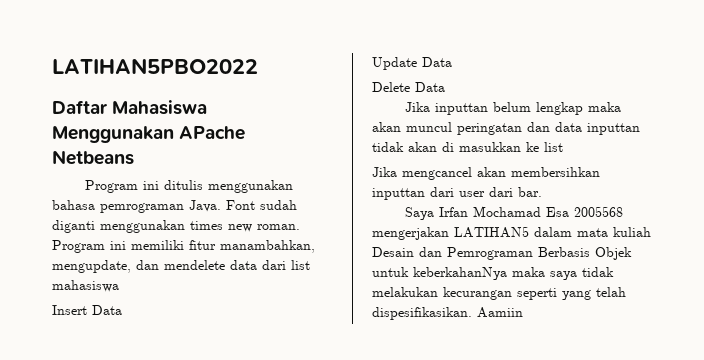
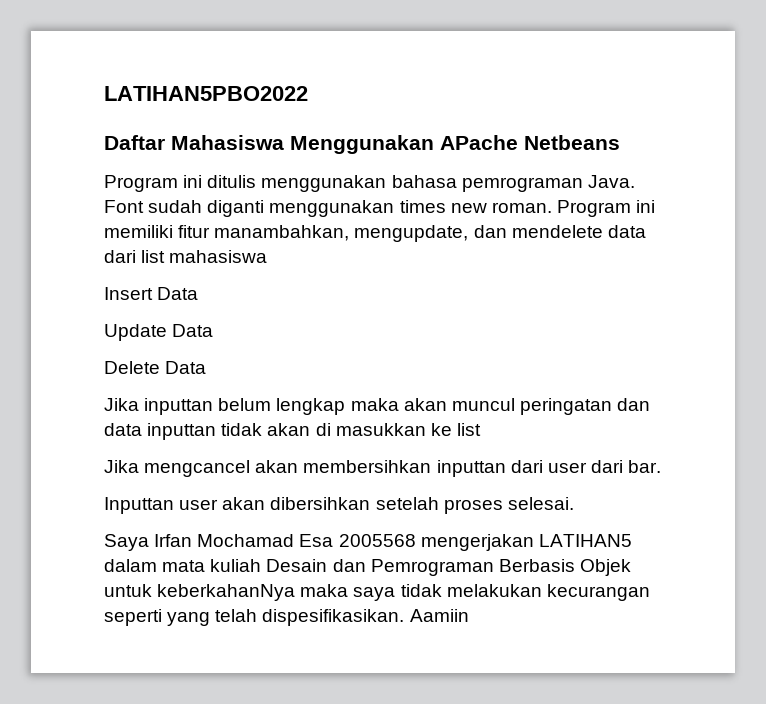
(542, 192) none -> [104,497,574,514] // Inputtan user akan dibersihkan setelah proses selesai.

